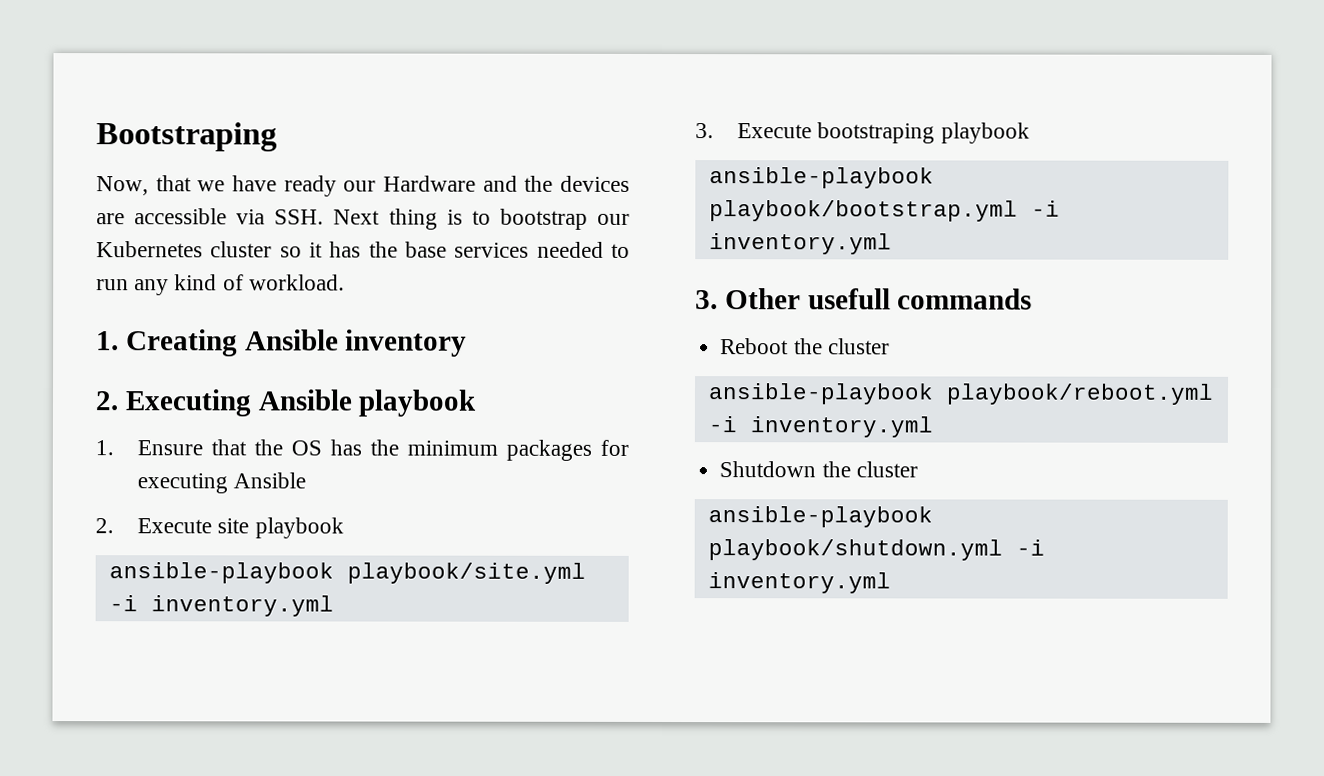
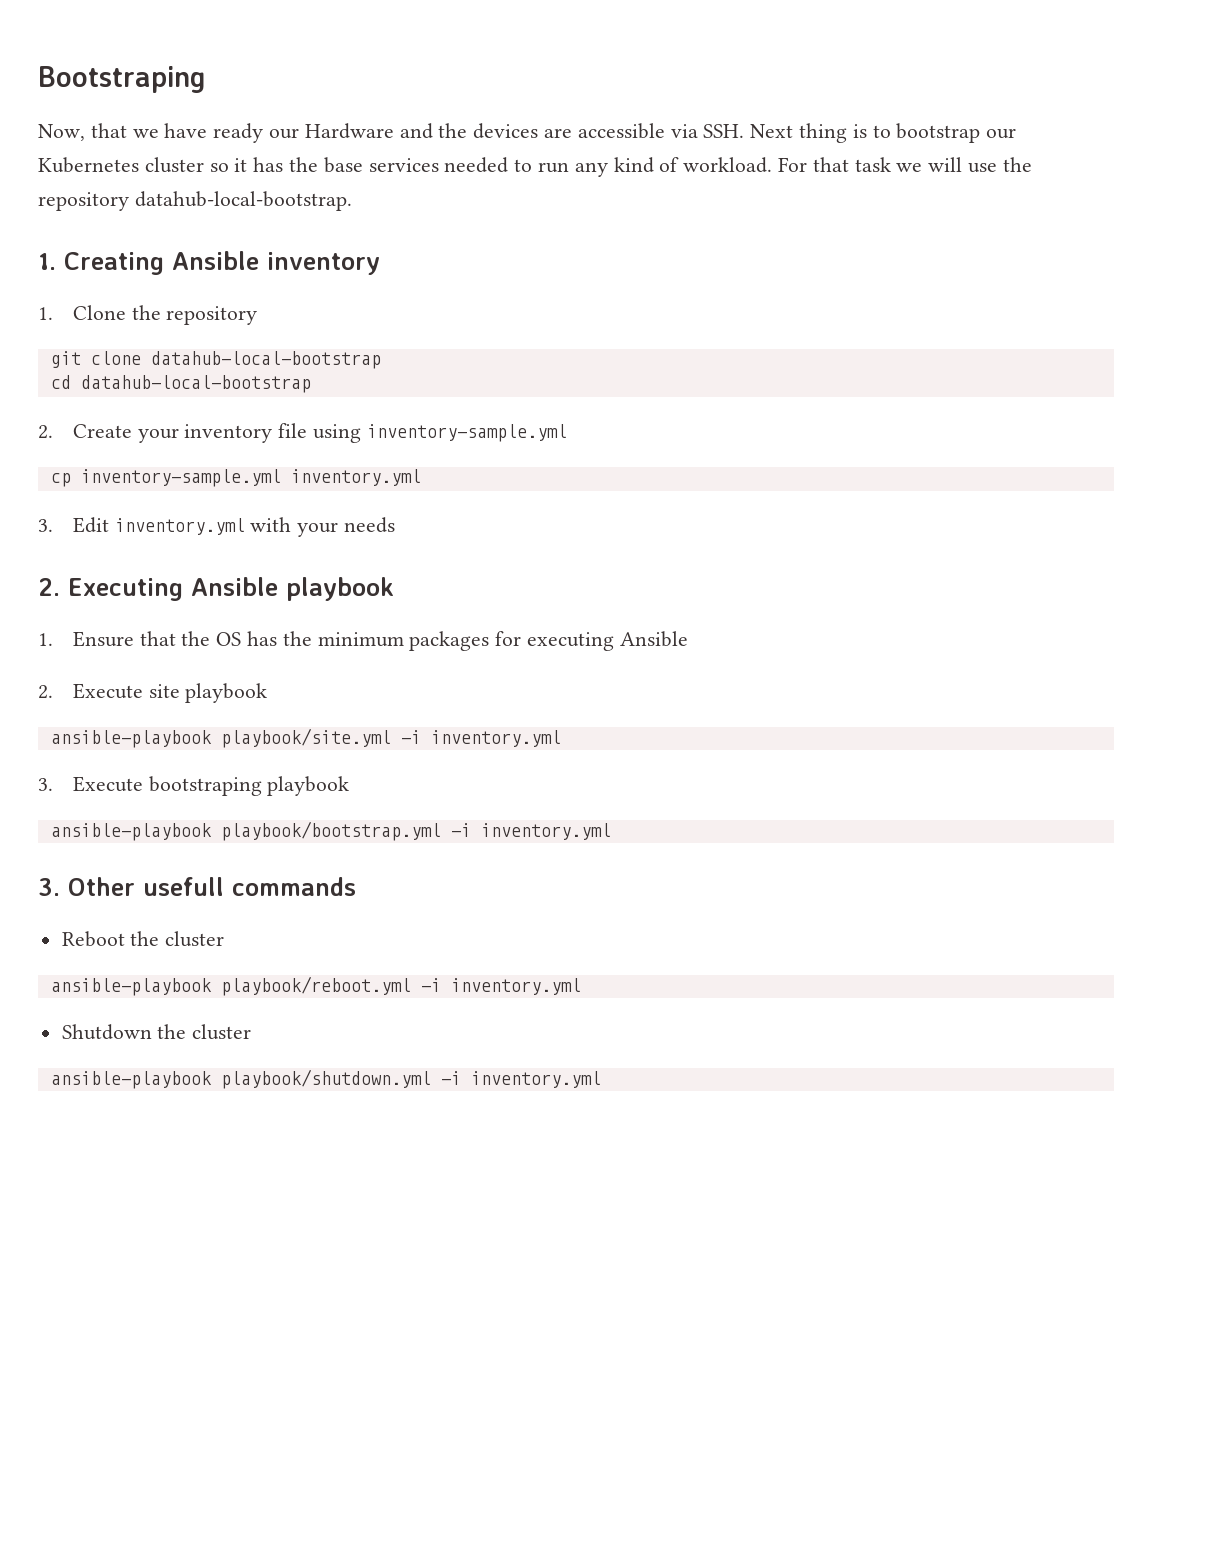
[96,329,468,357] // 1. Creating Ansible inventory -> [778,157,1032,173] [38,191,352,211] [38,251,380,275] [38,305,258,325] [50,351,381,369] [50,375,311,393] [38,423,567,443] [50,469,421,487] [38,517,396,537] For that task we will use the repository datahub-local-bootstrap. // 1. Creating Ansible inventory // 1. Clone the repository // git clone datahub-local-bootstrap // cd datahub-local-bootstrap // 2. Create your inventory file using inventory-sample.yml // cp inventory-sample.yml inventory.yml // 3. Edit inventory.yml with your needs

